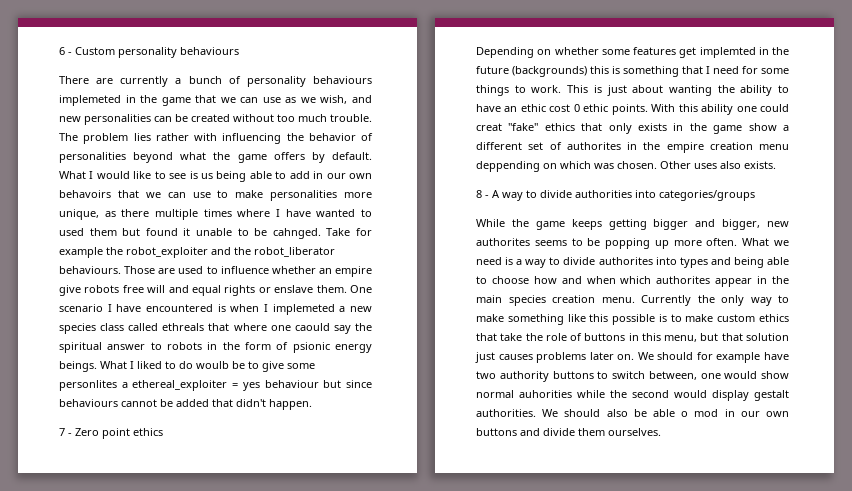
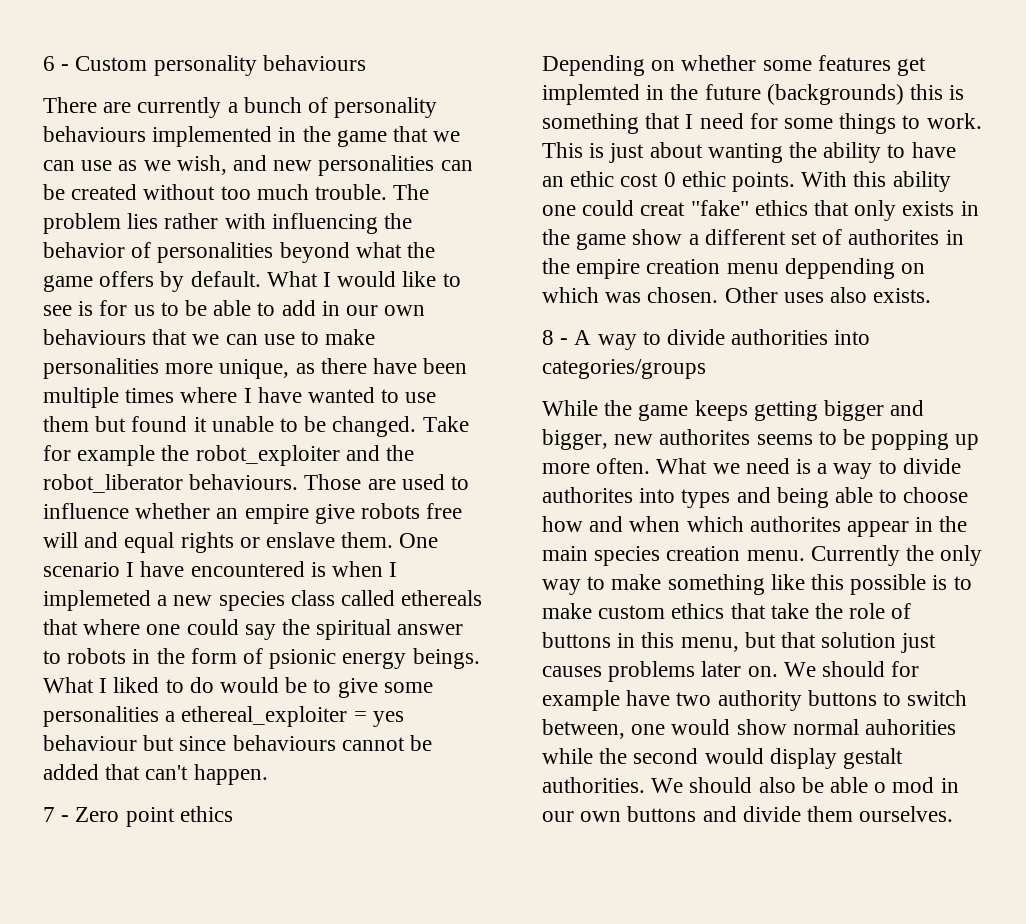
[59,95,121,106] implemeted -> [152,126,273,147] implemented
[201,171,247,182] us being -> [99,300,208,316] for us to be
[59,190,111,198] behavoirs -> [43,329,146,345] behaviours
(150, 213) none -> [373,358,468,374] have been
[59,228,84,236] used -> [405,392,437,403] use
[272,228,321,239] cahnged. -> [332,416,417,437] changed.
[162,323,205,331] ethreals -> [401,590,483,606] ethereals
[294,323,330,331] caould -> [186,619,239,635] could
[196,361,229,369] woulb -> [220,677,280,693] would
[59,380,117,391] personlites -> [43,706,159,727] personalities
[236,399,266,407] didn't -> [145,765,189,780] can't

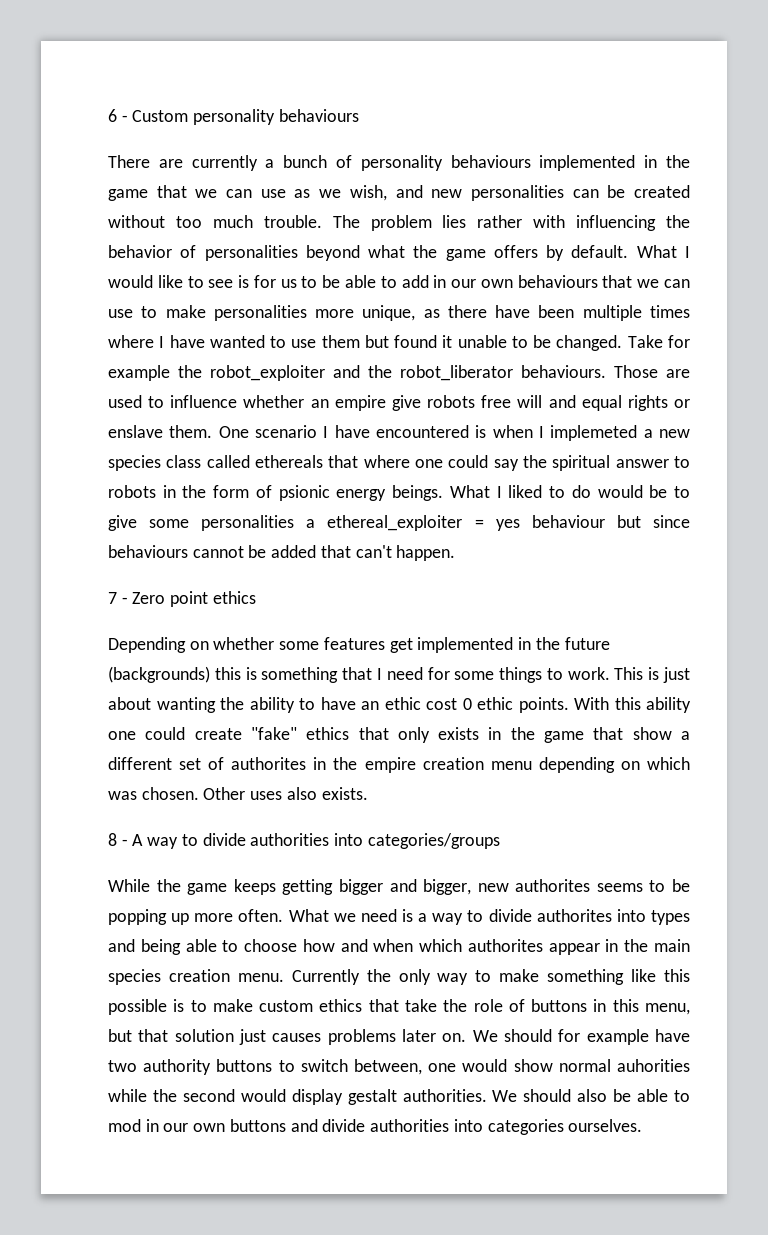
[542,84,640,105] implemted -> [417,637,514,653] implemented
[640,202,686,216] creat -> [194,728,242,740] create
(627, 241) none -> [593,727,624,740] that
[784,258,895,279] deppending -> [538,757,615,773] depending
[874,782,887,793] o -> [674,1090,690,1102] to
[807,806,854,822] them -> [370,1119,564,1135] authorities into categories

